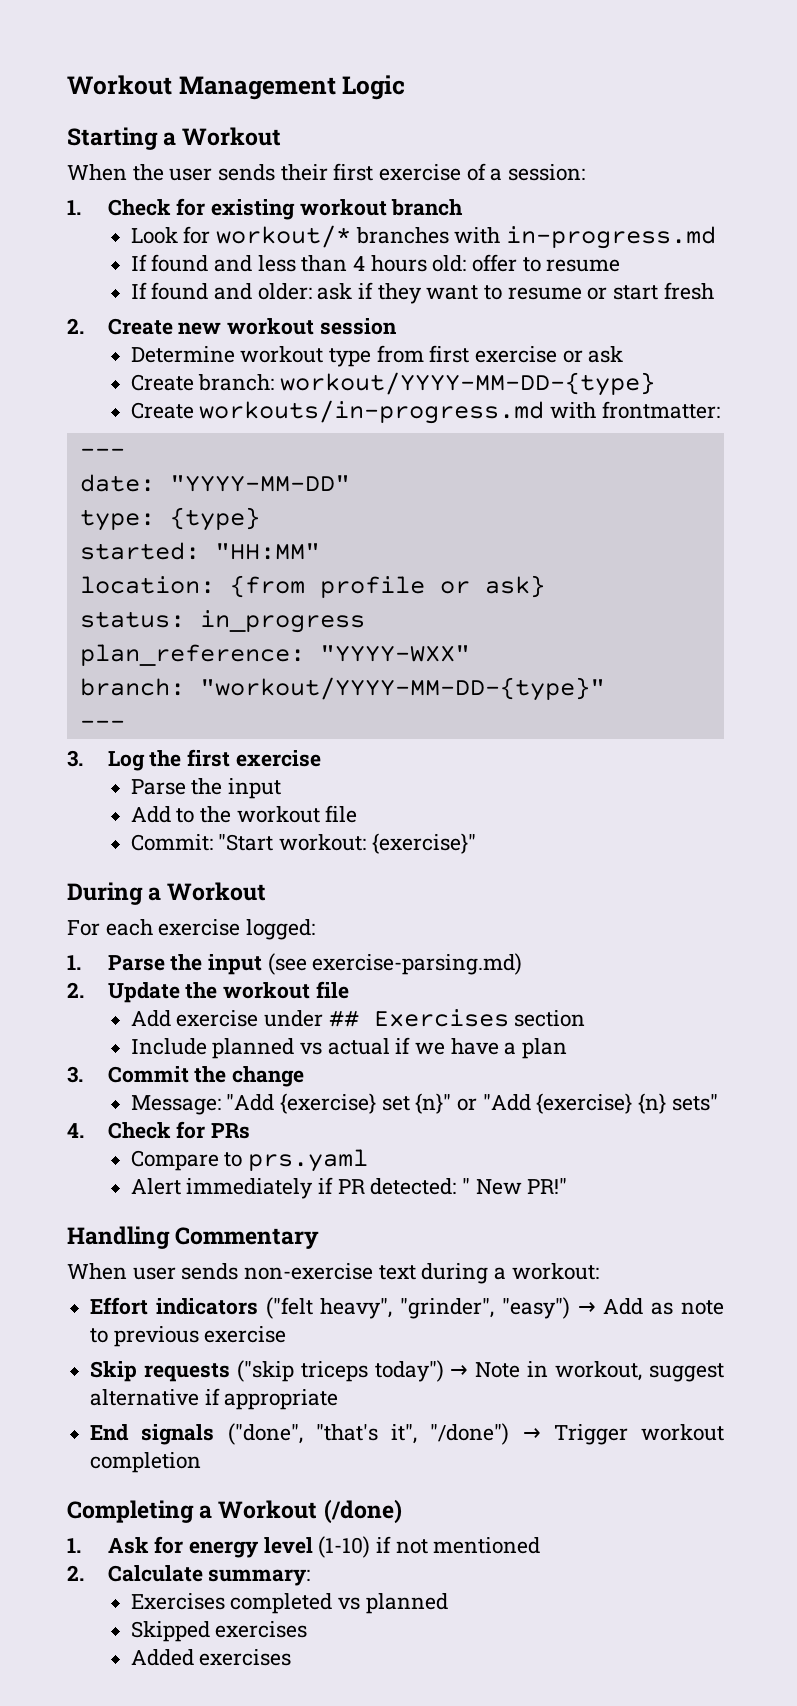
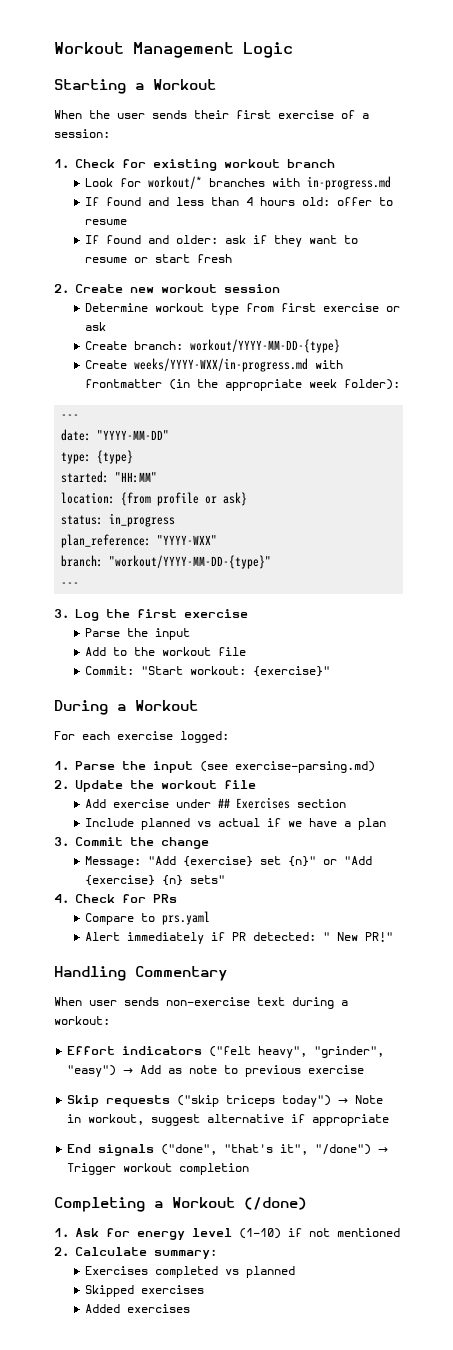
[199,400,720,424] workouts/in-progress.md with frontmatter: -> [133,358,343,372] [84,379,400,391] weeks/YYYY-WXX/in-progress.md with frontmatter (in the appropriate week folder):

